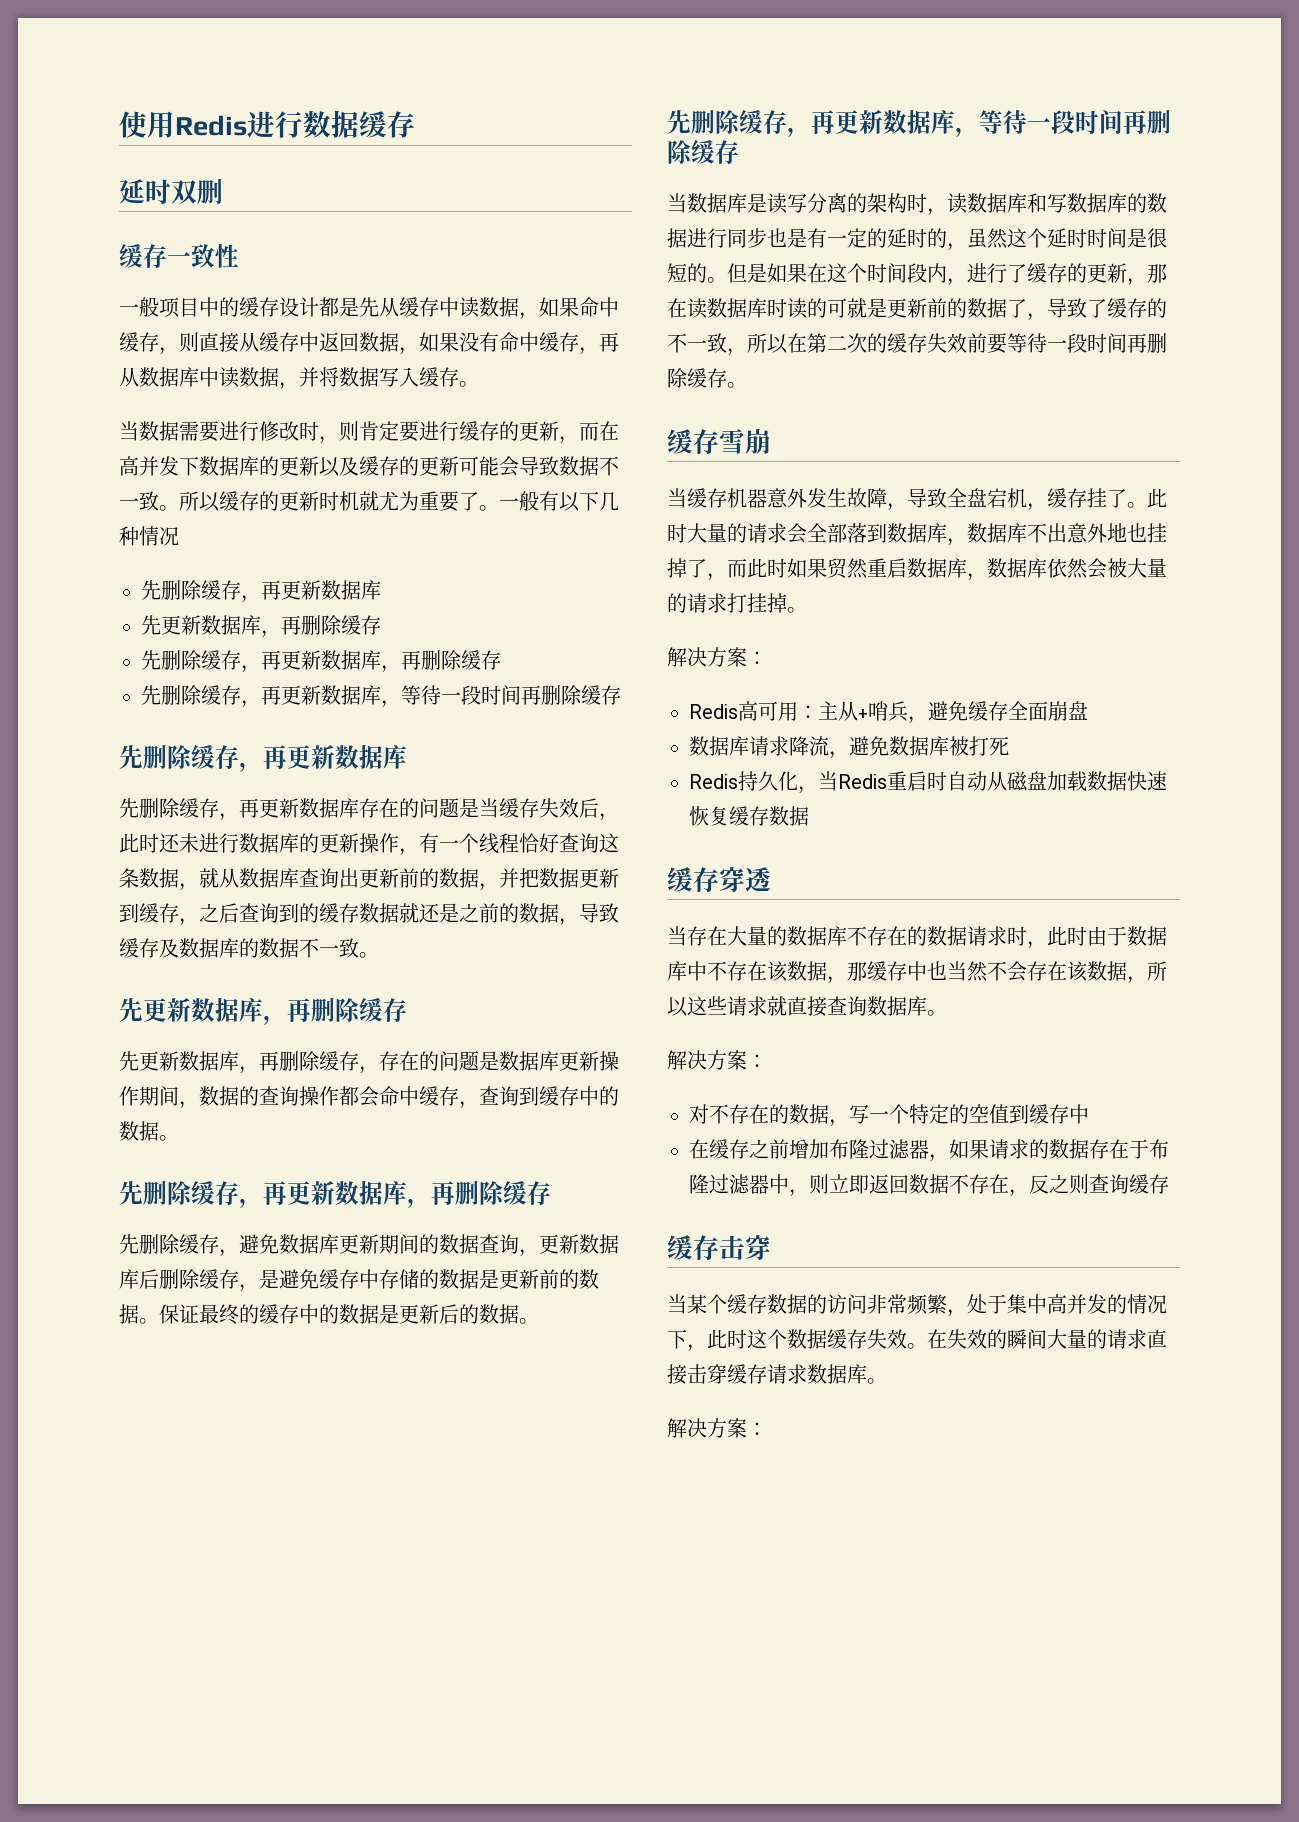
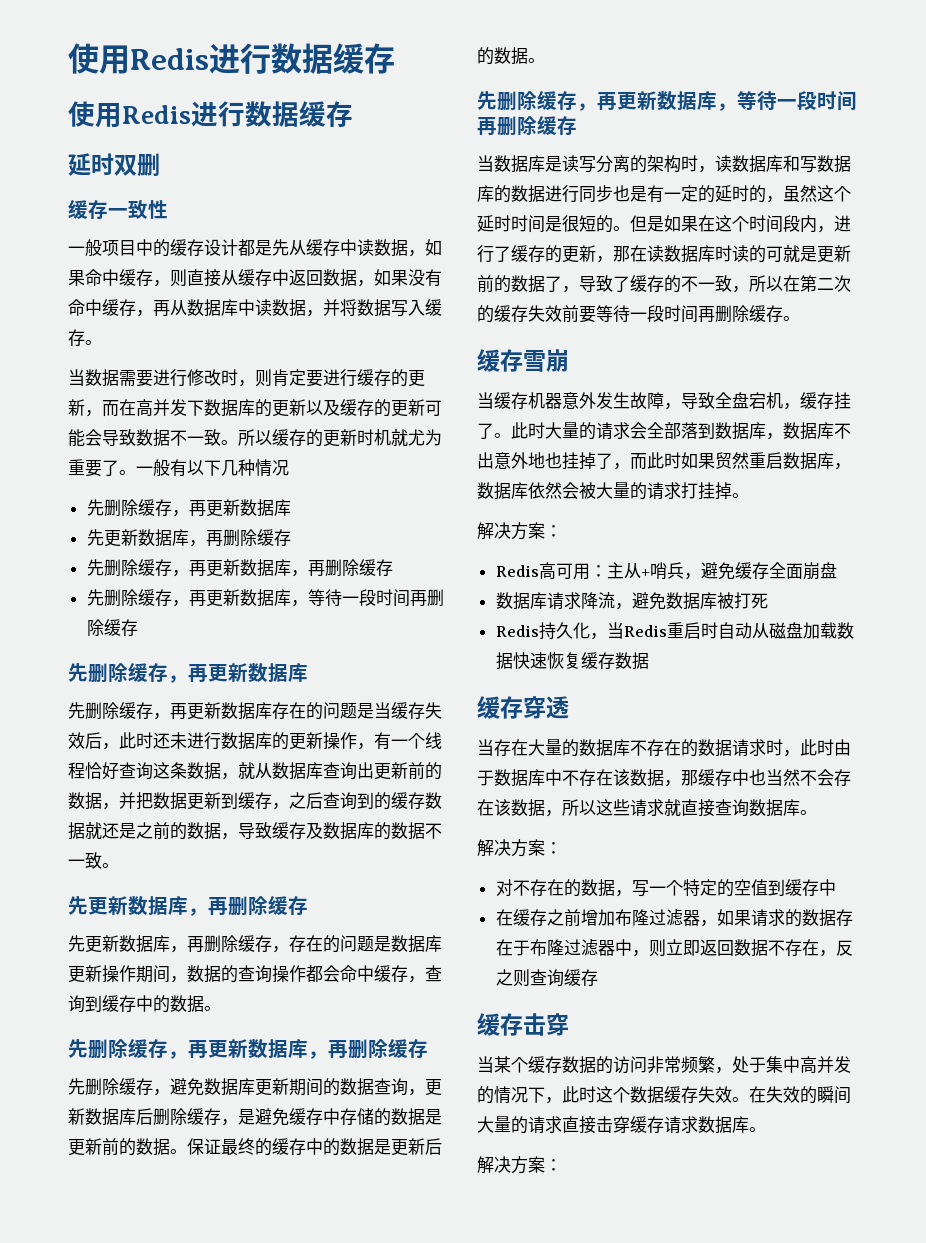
[119,110,415,138] 使用Redis进行数据缓存 -> [68,43,395,74] [68,101,353,128] 使用Redis进行数据缓存 // 使用Redis进行数据缓存

